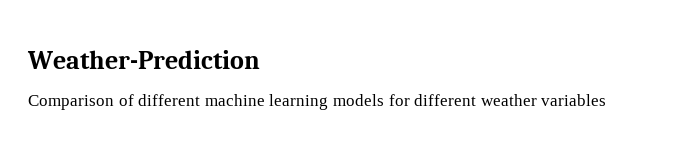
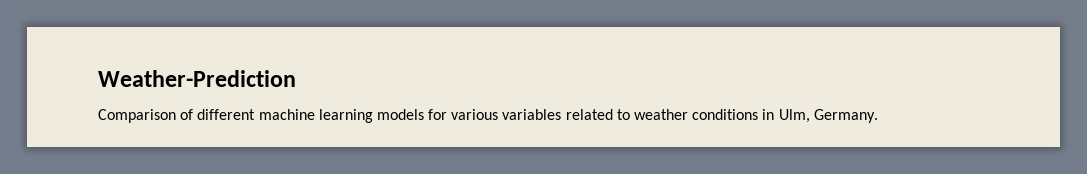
[414,94,607,106] different weather variables -> [451,109,878,123] various variables related to weather conditions in Ulm, Germany.

